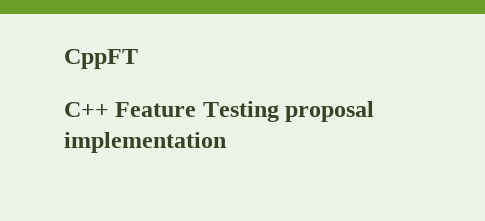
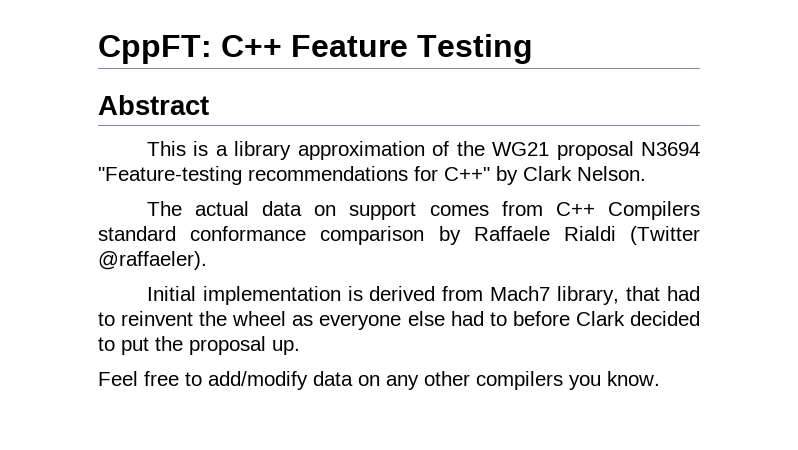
[64,49,138,69] CppFT // -> [98,35,212,64] CppFT:
[285,101,375,122] [64,132,226,153] proposal implementation -> [98,95,209,115] [146,141,700,160] [98,166,646,185] [146,201,700,220] [98,226,701,245] [98,251,207,270] [146,286,700,305] [98,311,700,330] [98,336,300,355] [98,371,660,390] // Abstract // This is a library approximation of the WG21 proposal N3694 "Feature-testing recommendations for C++" by Clark Nelson. // The actual data on support comes from C++ Compilers standard conformance comparison by Raffaele Rialdi (Twitter @raffaeler). // Initial implementation is derived from Mach7 library, that had to reinvent the wheel as everyone else had to before Clark decided to put the proposal up. // Feel free to add/modify data on any other compilers you know.

